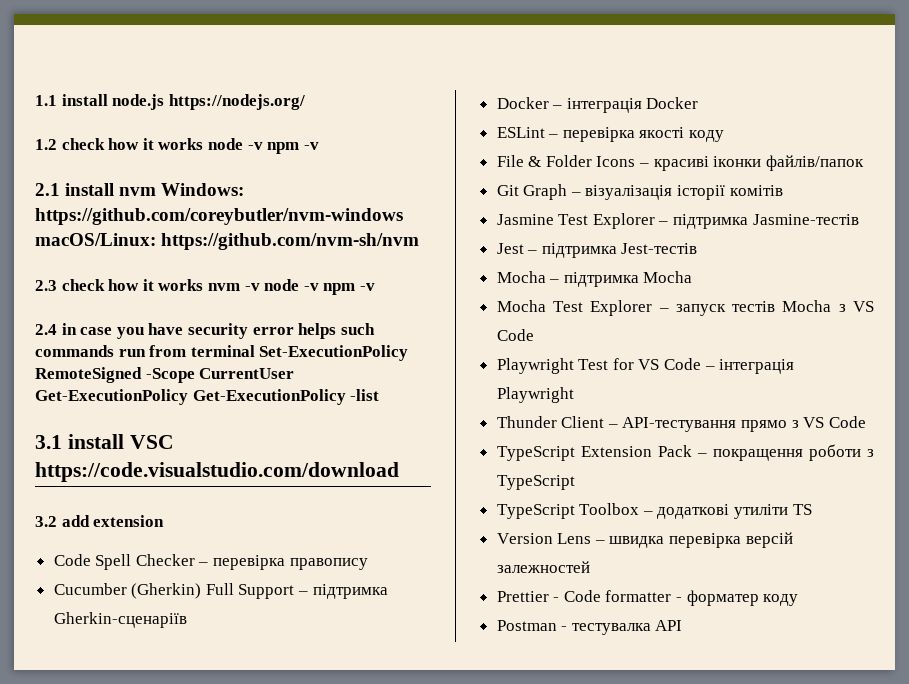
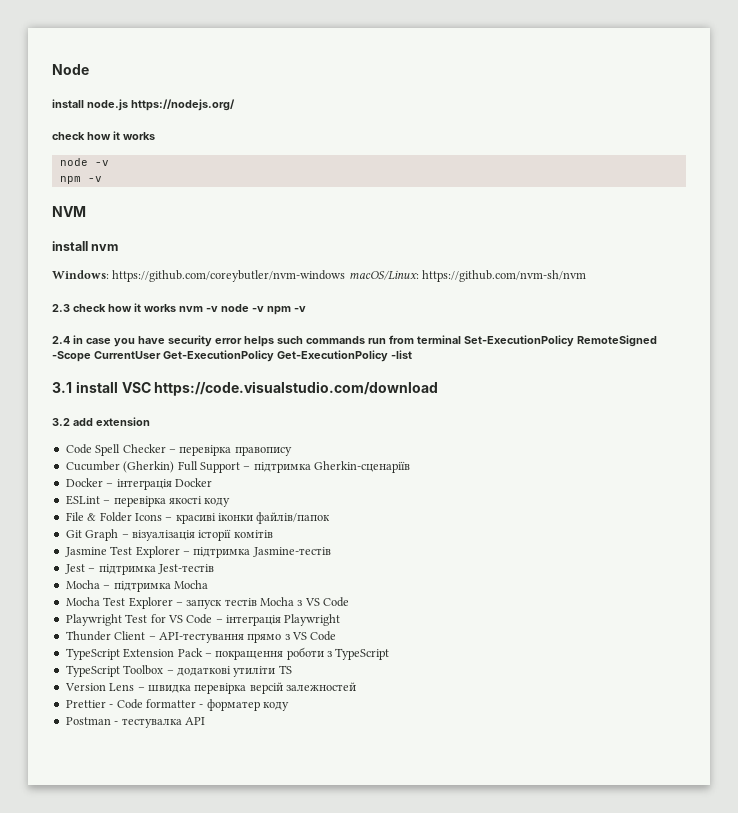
[35,95,57,106] 1.1 -> [52,64,89,75] Node //
[35,138,319,154] [35,183,60,196] 1.2 check how it works node -v npm -v // 2.1 -> [52,131,155,140] [59,158,109,166] [59,176,102,184] [52,206,86,217] check how it works // node -v // npm -v // NVM //
(157, 191) none -> (119, 247) //

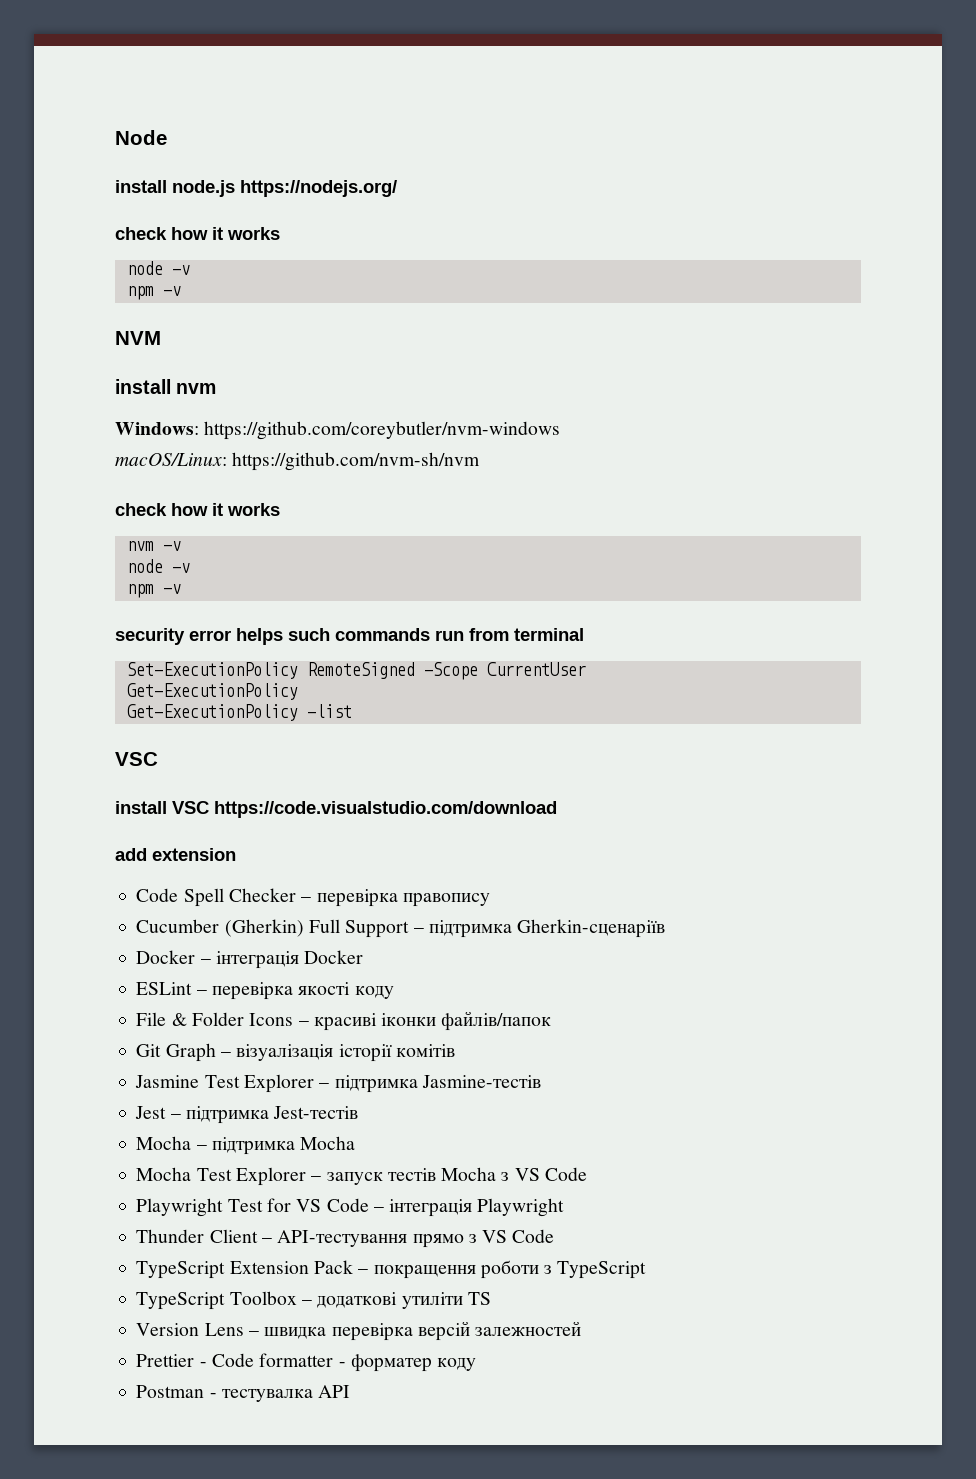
(346, 276) none -> (561, 430) //
[52,303,176,312] 2.3 check how it works -> [115,503,280,516] check how it works //
[221,304,306,315] [52,335,165,347] node -v npm -v // 2.4 in case you have -> [126,559,190,573] [126,584,181,598] // node -v // npm -v //
(461, 339) none -> (584, 634) //
[163,350,274,362] Get-ExecutionPolicy -> [126,683,298,700] // Get-ExecutionPolicy //
[52,382,72,393] 3.1 -> [115,752,158,766] VSC //
[52,418,70,426] 3.2 -> (557, 809) none

